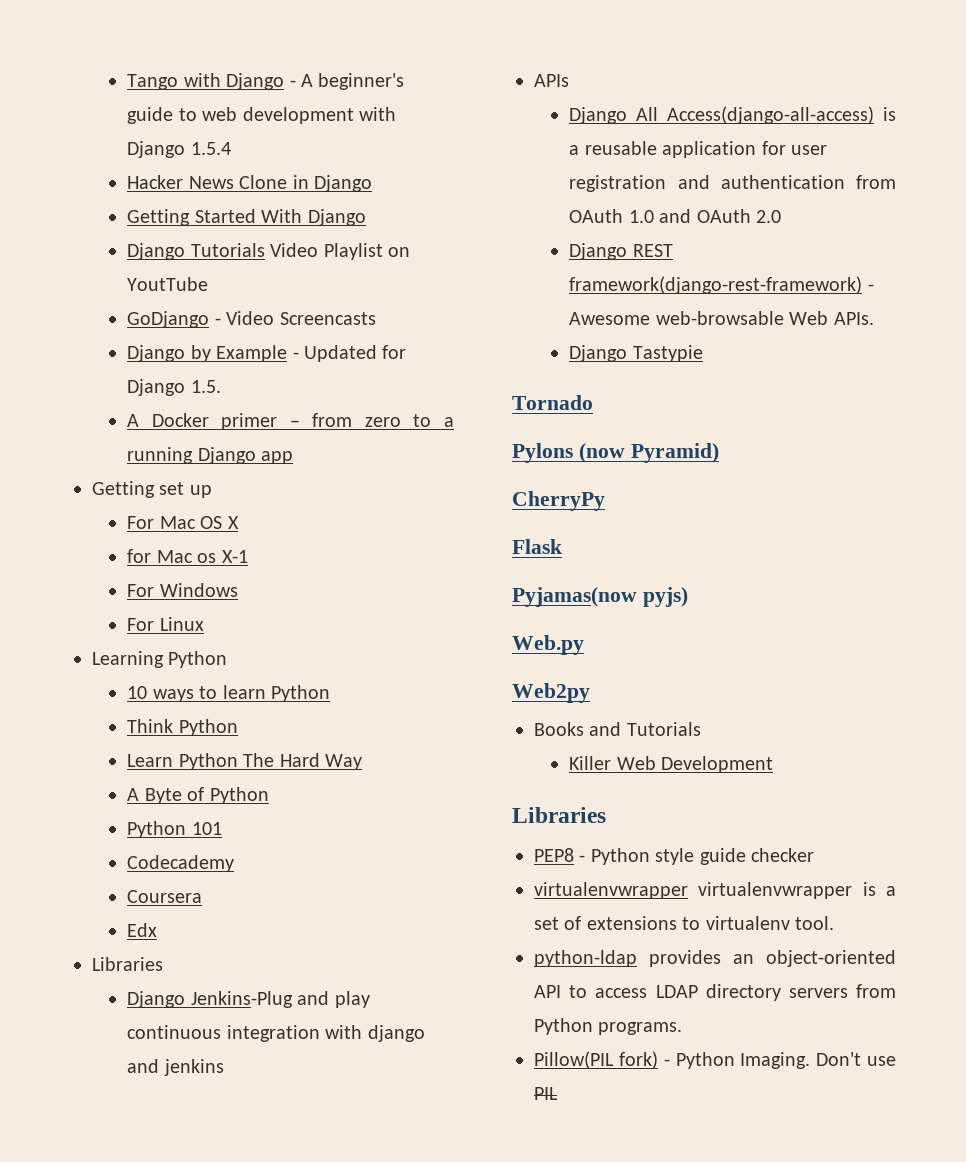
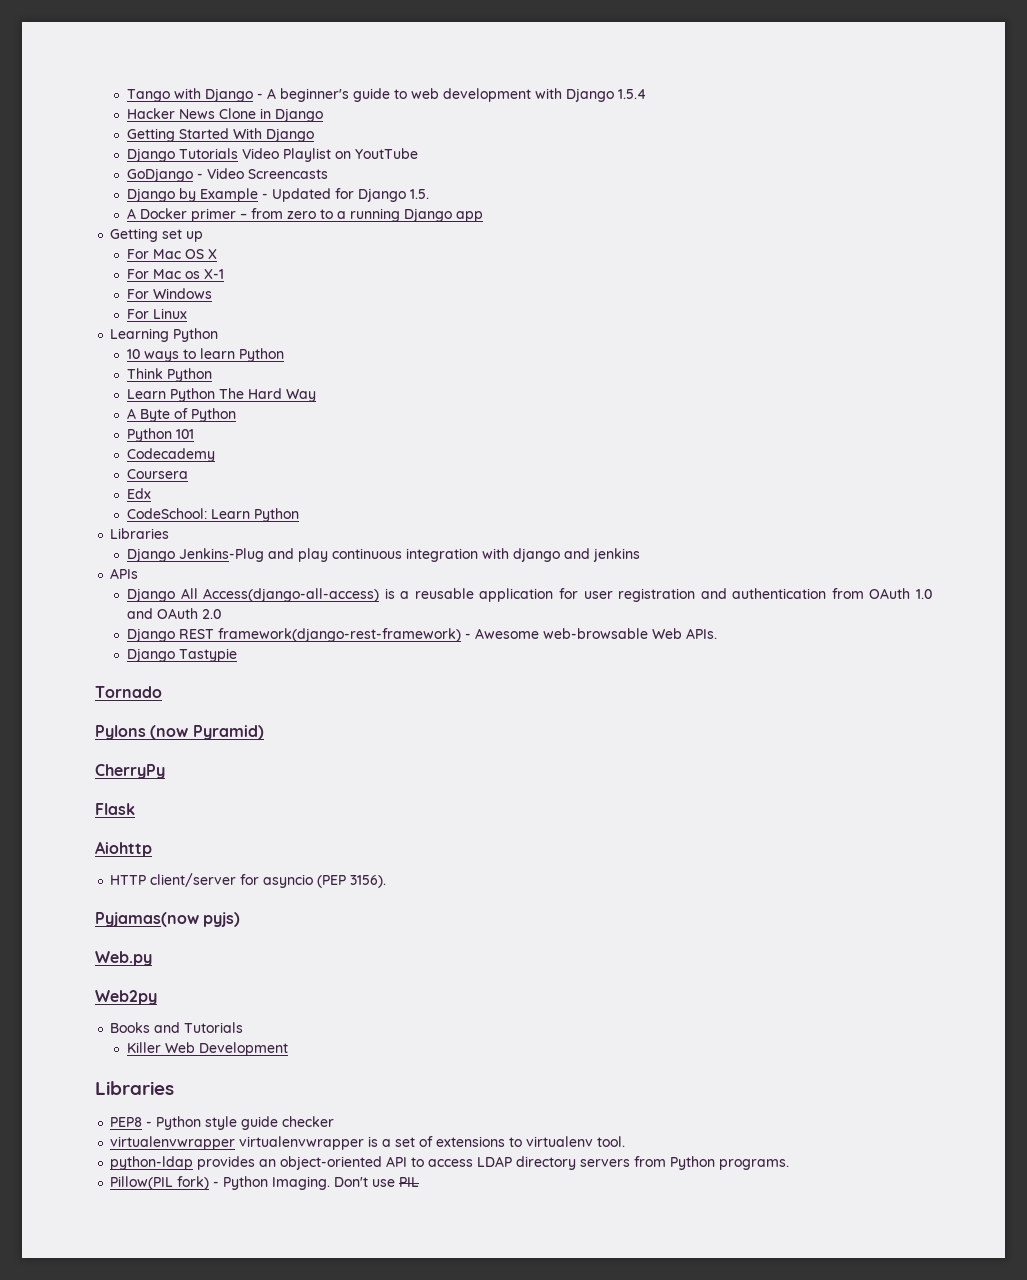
[127,549,152,563] for -> [126,269,149,279] For
(158, 930) none -> [126,508,299,522] // CodeSchool: Learn Python
(562, 546) none -> [95,841,152,857] [110,873,387,888] // Aiohttp // HTTP client/server for asyncio (PEP 3156).

